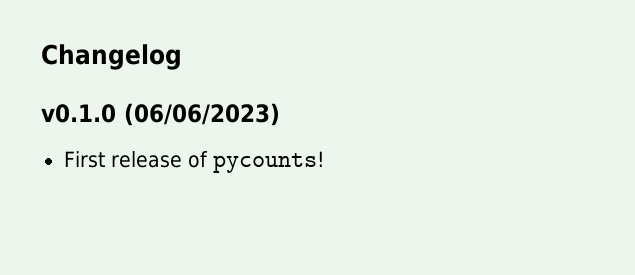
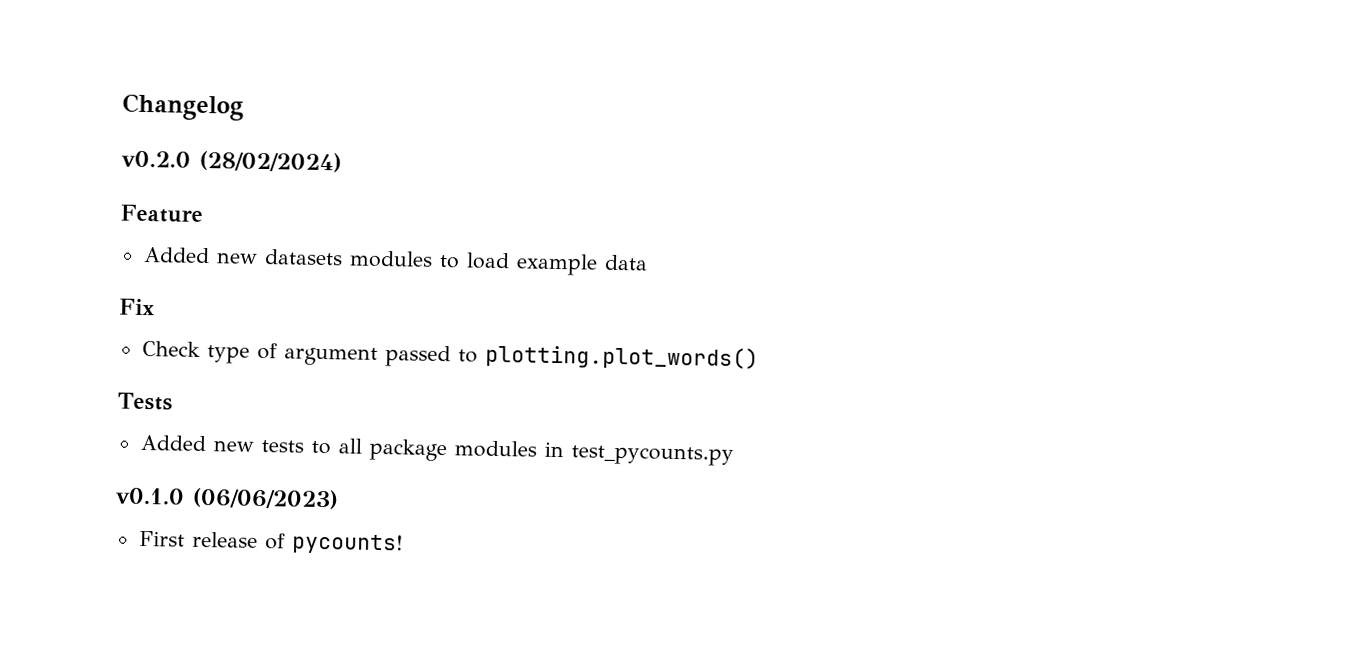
(182, 57) none -> [121,150,342,173] [120,204,203,223] [142,246,648,276] [119,298,155,316] [141,340,759,371] [117,392,173,411] [139,434,734,466] // v0.2.0 (28/02/2024) // Feature // Added new datasets modules to load example data // Fix // Check type of argument passed to plotting.plot_words() // Tests // Added new tests to all package modules in test_pycounts.py

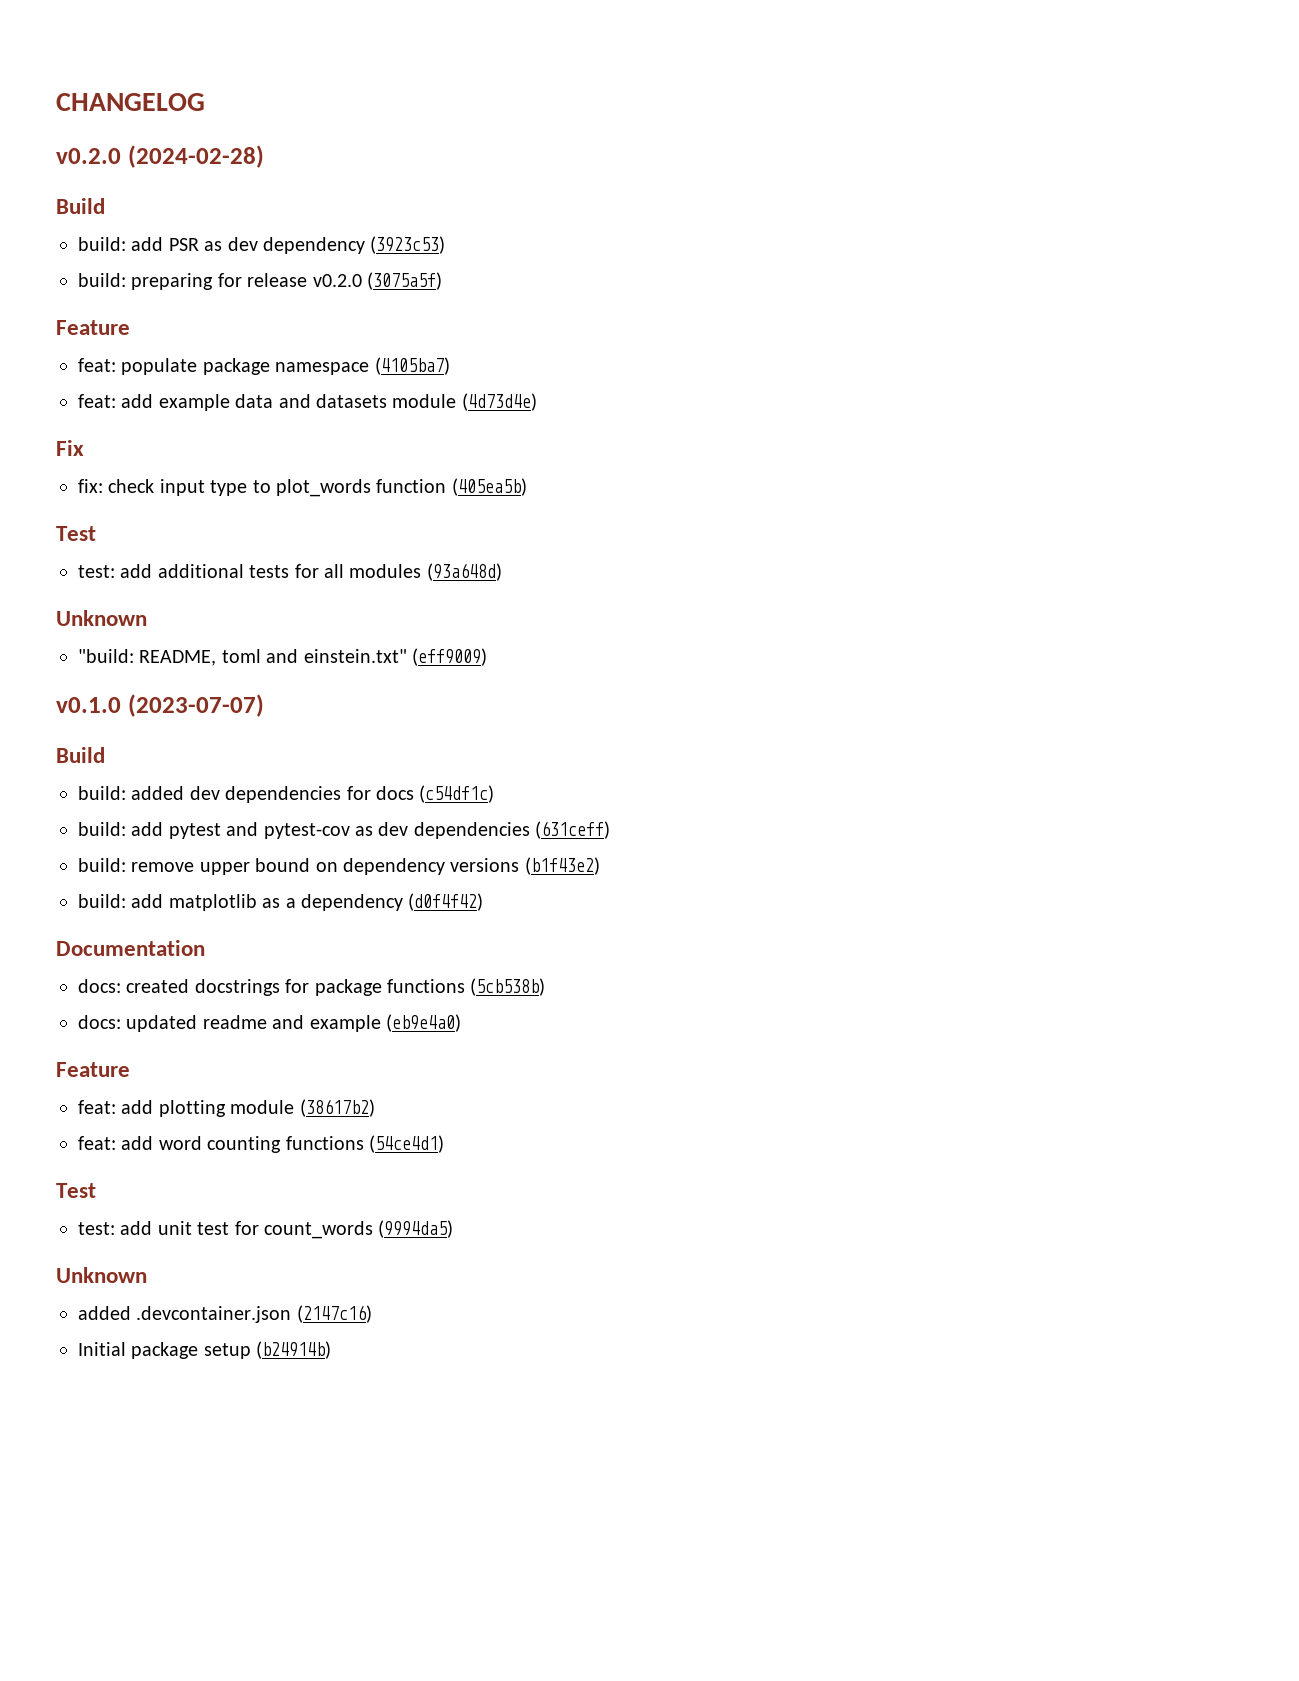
[122,93,244,121] [121,150,342,173] [120,204,203,223] [142,246,648,276] [119,298,155,316] [141,340,759,371] [117,392,173,411] [139,434,734,466] [115,487,339,510] [138,530,403,555] Changelog // v0.2.0 (28/02/2024) // Feature // Added new datasets modules to load example data // Fix // Check type of argument passed to plotting.plot_words() // Tests // Added new tests to all package modules in test_pycounts.py // v0.1.0 (06/06/2023) // First release of pycounts! -> [56,93,205,111] [56,145,264,168] [56,198,105,214] [78,236,446,254] [78,272,442,290] [56,320,130,335] [78,357,450,375] [78,393,537,411] [56,440,84,456] [78,478,527,497] [56,526,96,541] [78,563,502,581] [56,610,147,626] [78,648,487,666] [56,694,264,717] [56,747,105,763] [78,785,495,803] [78,821,611,839] [78,857,600,875] [78,893,484,911] [56,940,205,956] [78,978,546,996] [78,1014,461,1032] [56,1062,130,1077] [78,1099,375,1117] [78,1135,444,1153] [56,1183,96,1198] [78,1220,454,1239] [56,1267,147,1283] [78,1305,372,1323] [78,1341,332,1359] CHANGELOG // v0.2.0 (2024-02-28) // Build // build: add PSR as dev dependency (3923c53) // build: preparing for release v0.2.0 (3075a5f) // Feature // feat: populate package namespace (4105ba7) // feat: add example data and datasets module (4d73d4e) // Fix // fix: check input type to plot_words function (405ea5b) // Test // test: add additional tests for all modules (93a648d) // Unknown // "build: README, toml and einstein.txt" (eff9009) // v0.1.0 (2023-07-07) // Build // build: added dev dependencies for docs (c54df1c) // build: add pytest and pytest-cov as dev dependencies (631ceff) // build: remove upper bound on dependency versions (b1f43e2) // build: add matplotlib as a dependency (d0f4f42) // Documentation // docs: created docstrings for package functions (5cb538b) // docs: updated readme and example (eb9e4a0) // Feature // feat: add plotting module (38617b2) // feat: add word counting functions (54ce4d1) // Test // test: add unit test for count_words (9994da5) // Unknown // added .devcontainer.json (2147c16) // Initial package setup (b24914b)

